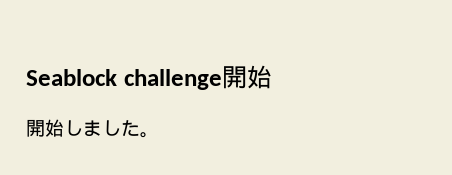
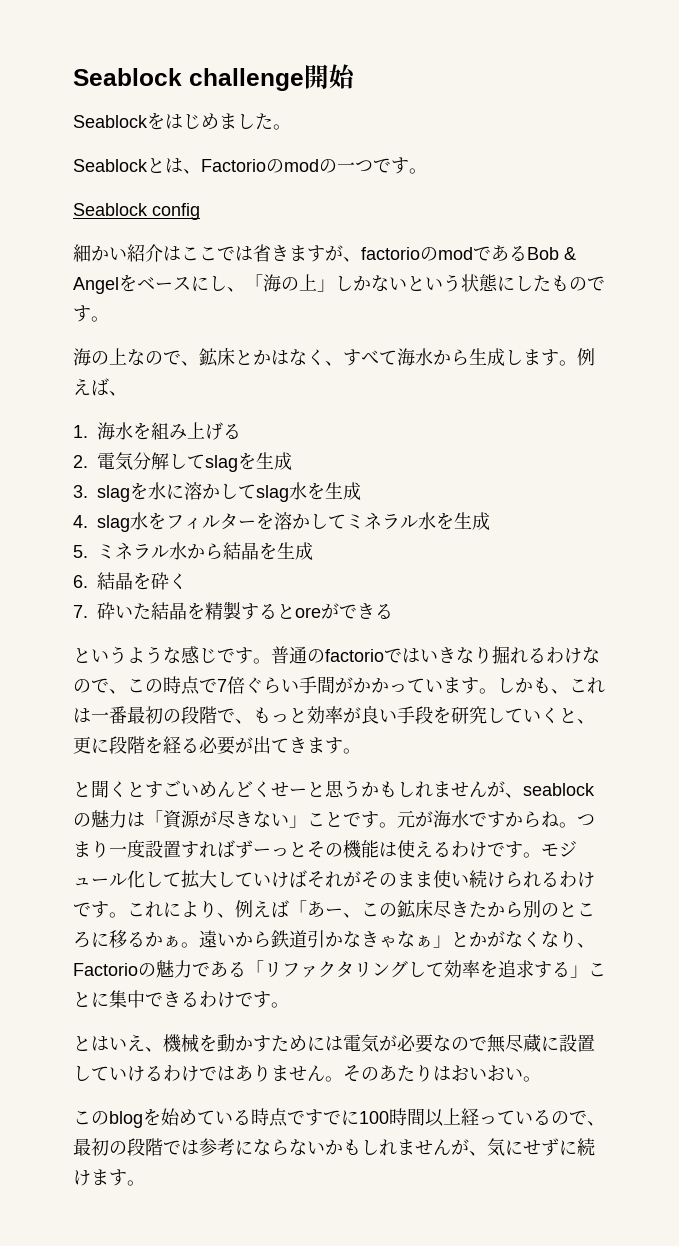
[26,119,83,137] 開始し -> [73,112,219,130] Seablockをはじめ
(159, 135) none -> [73,157,427,174] [73,203,200,220] [73,244,576,262] [73,274,605,294] [73,305,109,322] [73,347,595,367] [73,378,127,396] [73,422,241,440] [73,452,292,472] [73,482,361,502] [73,512,490,532] [73,542,313,560] [73,572,187,590] [73,601,393,620] [73,646,600,664] [73,676,605,695] [73,706,595,724] [73,736,361,755] [73,780,595,798] [73,810,595,829] [73,840,577,859] [73,870,595,889] [73,899,595,919] [73,930,595,948] [73,960,606,978] [73,990,289,1008] [73,1034,595,1053] [73,1064,541,1082] [73,1108,605,1128] [73,1138,595,1156] [73,1169,145,1186] // Seablockとは、Factorioのmodの一つです。 // Seablock config // 細かい紹介はここでは省きますが、factorioのmodであるBob & Angelをベースにし、「海の上」しかないという状態にしたものです。 // 海の上なので、鉱床とかはなく、すべて海水から生成します。例えば、 // 1.海水を組み上げる // 2.電気分解してslagを生成 // 3. slagを水に溶かしてslag水を生成 // 4. slag水をフィルターを溶かしてミネラル水を生成 // 5.ミネラル水から結晶を生成 // 6.結晶を砕く // 7.砕いた結晶を精製するとoreができる // というような感じです。普通のfactorioではいきなり掘れるわけなので、この時点で7倍ぐらい手間がかかっています。しかも、これは一番最初の段階で、もっと効率が良い手段を研究していくと、更に段階を経る必要が出てきます。 // と聞くとすごいめんどくせーと思うかもしれませんが、seablockの魅力は「資源が尽きない」ことです。元が海水ですからね。つまり一度設置すればずーっとその機能は使えるわけです。モジュール化して拡大していけばそれがそのまま使い続けられるわけです。これにより、例えば「あー、この鉱床尽きたから別のところに移るかぁ。遠いから鉄道引かなきゃなぁ」とかがなくなり、Factorioの魅力である「リファクタリングして効率を追求する」ことに集中できるわけです。 // とはいえ、機械を動かすためには電気が必要なので無尽蔵に設置していけるわけではありません。そのあたりはおいおい。 // このblogを始めている時点ですでに100時間以上経っているので、最初の段階では参考にならないかもしれませんが、気にせずに続けます。

